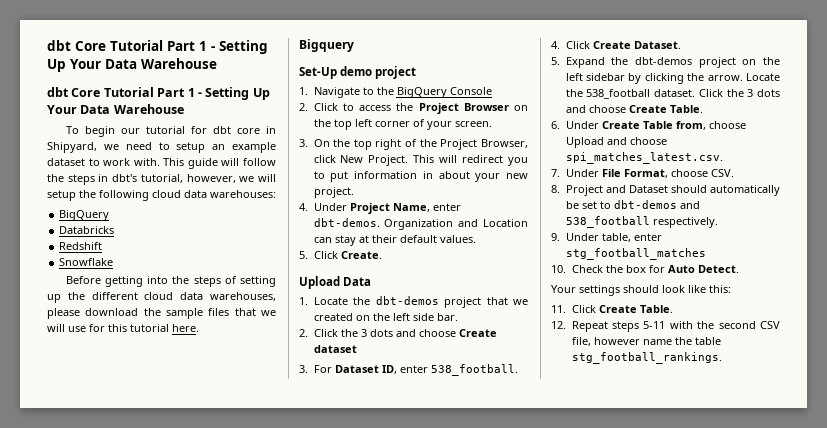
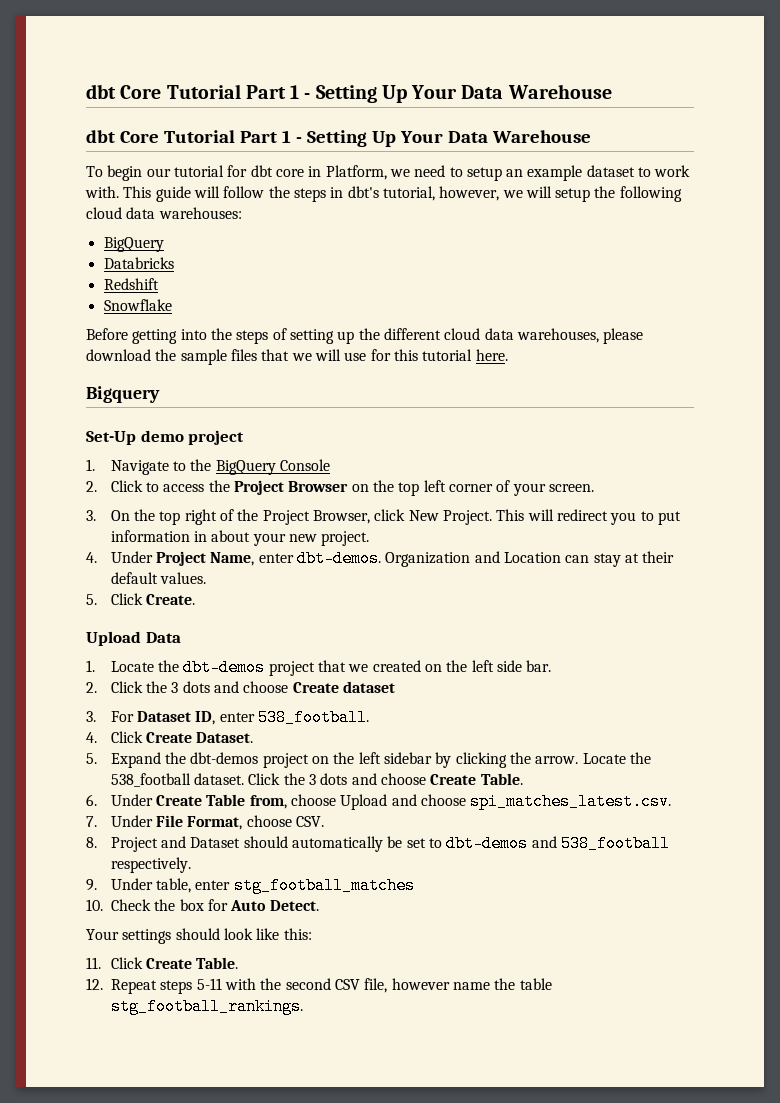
[47,142,97,153] Shipyard, -> [325,165,387,180] Platform,

